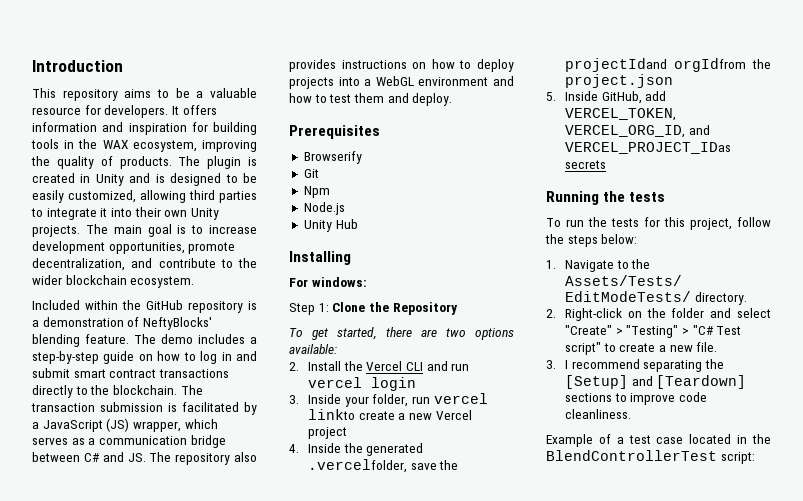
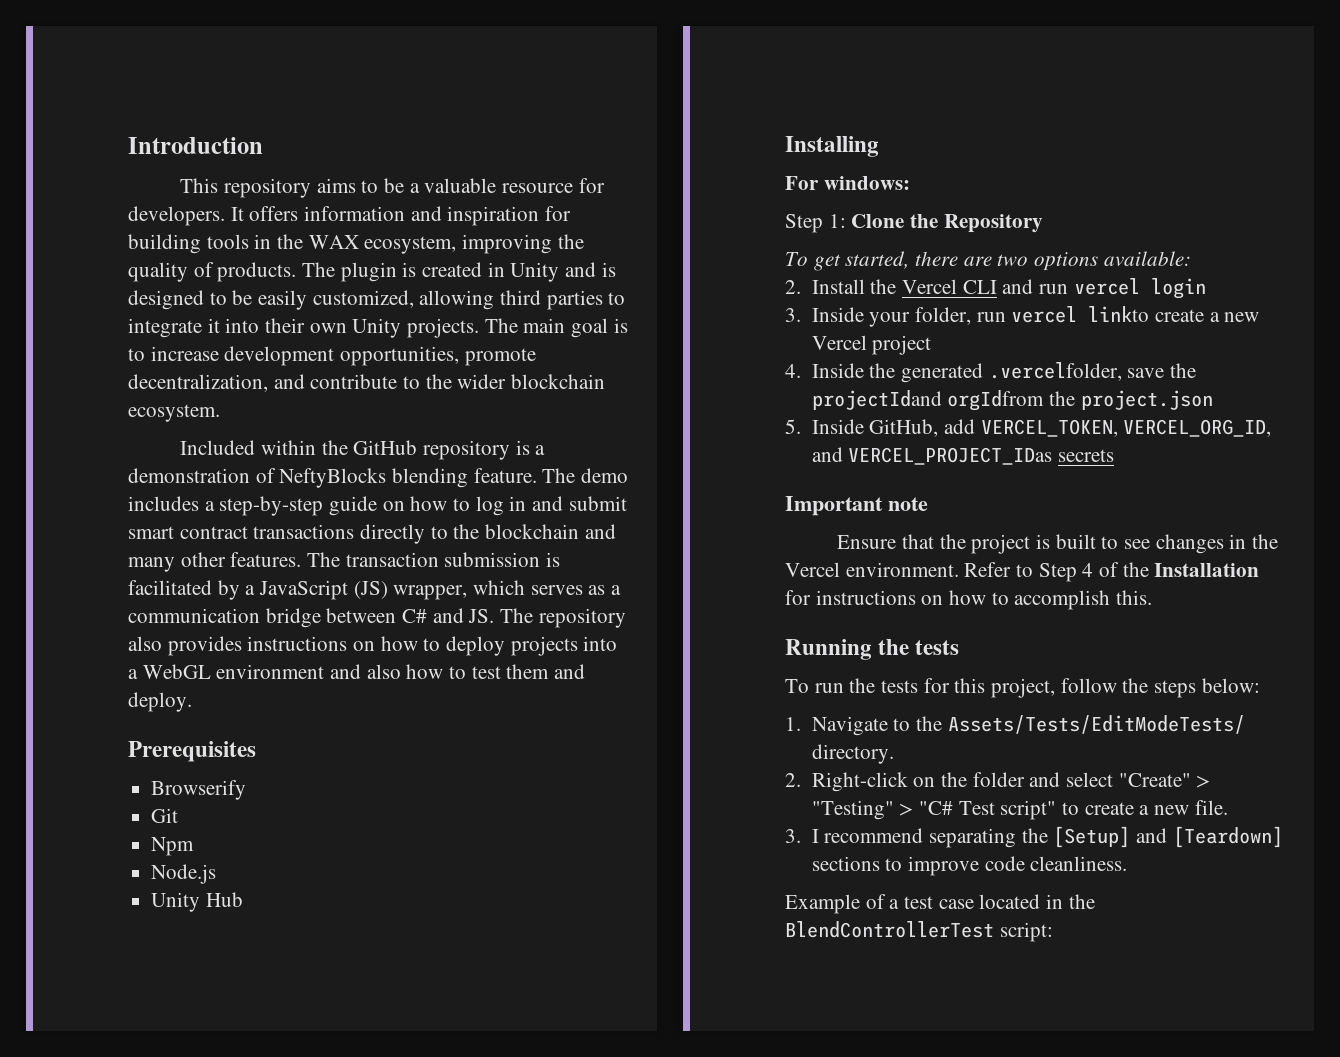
[142,317,212,330] NeftyBlocks' -> [279,468,387,488] NeftyBlocks
[112,385,177,395] blockchain. -> [485,524,616,539] [128,552,302,572] blockchain and many other features.
(514, 81) none -> [366,664,401,679] also
(607, 164) none -> [785,496,928,516] [837,534,1279,554] [785,562,1260,582] [785,590,1153,610] // Important note // Ensure that the project is built to see changes in the Vercel environment. Refer to Step 4 of the Installation for instructions on how to accomplish this.

